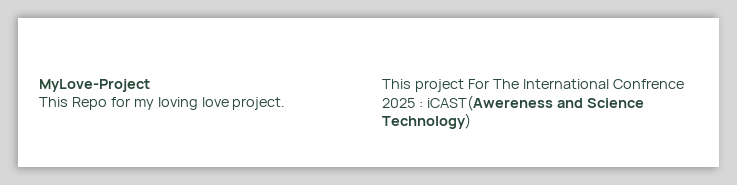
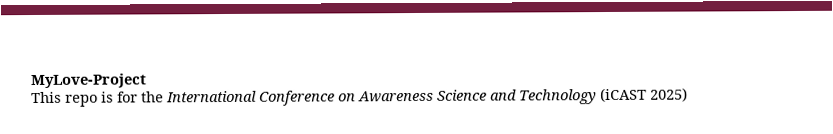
[71,97,286,110] [382,79,684,92] [382,95,644,111] [382,113,471,129] Repo for my loving love project. // This project For The International Confrence 2025 : iCAST(Awereness and Science Technology) -> [65,87,688,107] repo is for the International Conference on Awareness Science and Technology (iCAST 2025)

